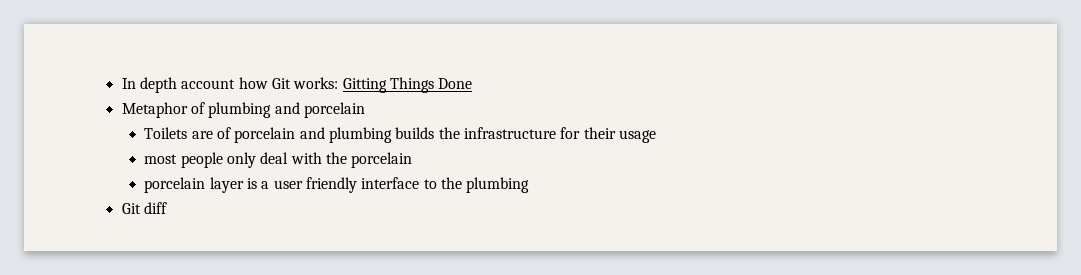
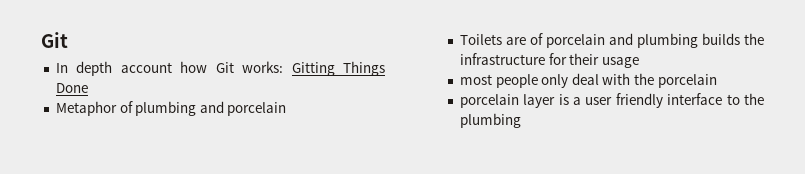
(121, 83) none -> [41,32,68,48] Git //
[121,202,167,214] // Git diff -> (521, 120) none

